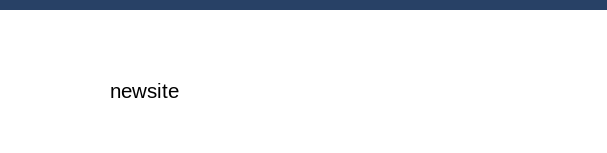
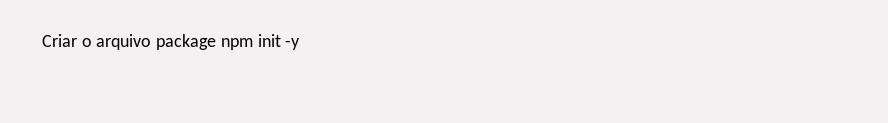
[110,83,179,98] newsite -> [42,34,301,50] Criar o arquivo package npm init -y

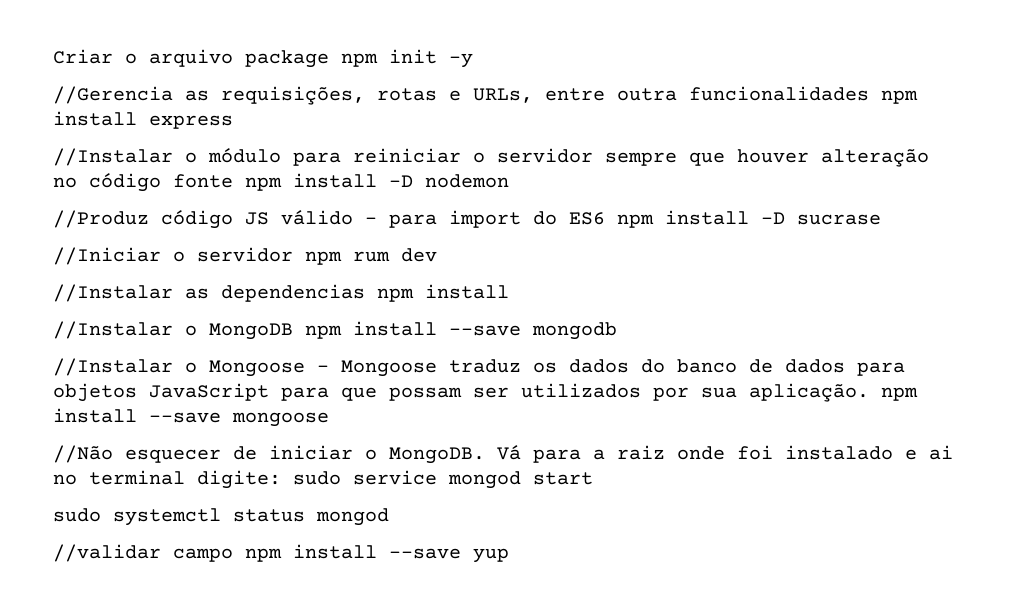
(301, 44) none -> [53,86,918,105] [53,111,233,129] [53,148,929,167] [53,173,509,192] [53,210,881,229] [53,247,437,265] [53,284,509,302] [53,321,617,340] [53,358,905,377] [53,383,918,402] [53,408,329,427] [53,445,953,464] [53,470,593,489] [53,508,389,526] [53,544,509,563] // //Gerencia as requisições, rotas e URLs, entre outra funcionalidades npm install express // //Instalar o módulo para reiniciar o servidor sempre que houver alteração no código fonte npm install -D nodemon // //Produz código JS válido - para import do ES6 npm install -D sucrase // //Iniciar o servidor npm rum dev // //Instalar as dependencias npm install // //Instalar o MongoDB npm install --save mongodb // //Instalar o Mongoose - Mongoose traduz os dados do banco de dados para objetos JavaScript para que possam ser utilizados por sua aplicação. npm install --save mongoose // //Não esquecer de iniciar o MongoDB. Vá para a raiz onde foi instalado e ai no terminal digite: sudo service mongod start // sudo systemctl status mongod // //validar campo npm install --save yup

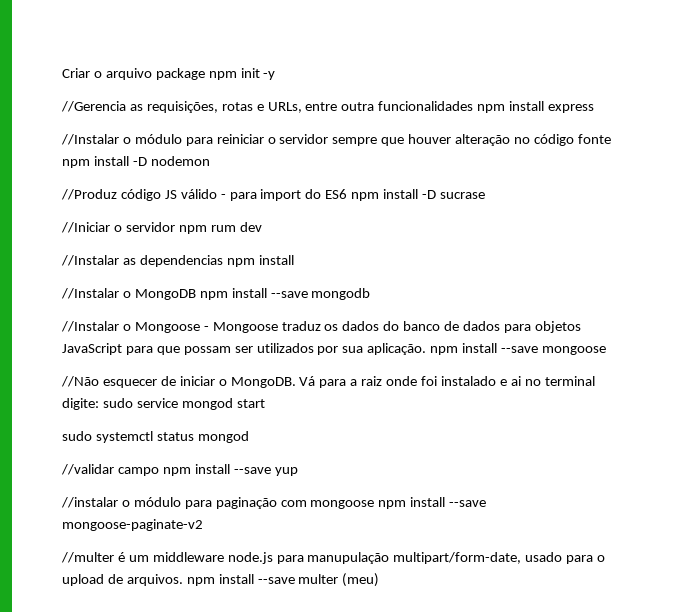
(509, 555) none -> [61,497,487,509] [62,519,203,531] [61,552,606,564] [62,573,380,587] // //instalar o módulo para paginação com mongoose npm install --save mongoose-paginate-v2 // //multer é um middleware node.js para manupulação multipart/form-date, usado para o upload de arquivos. npm install --save multer (meu)

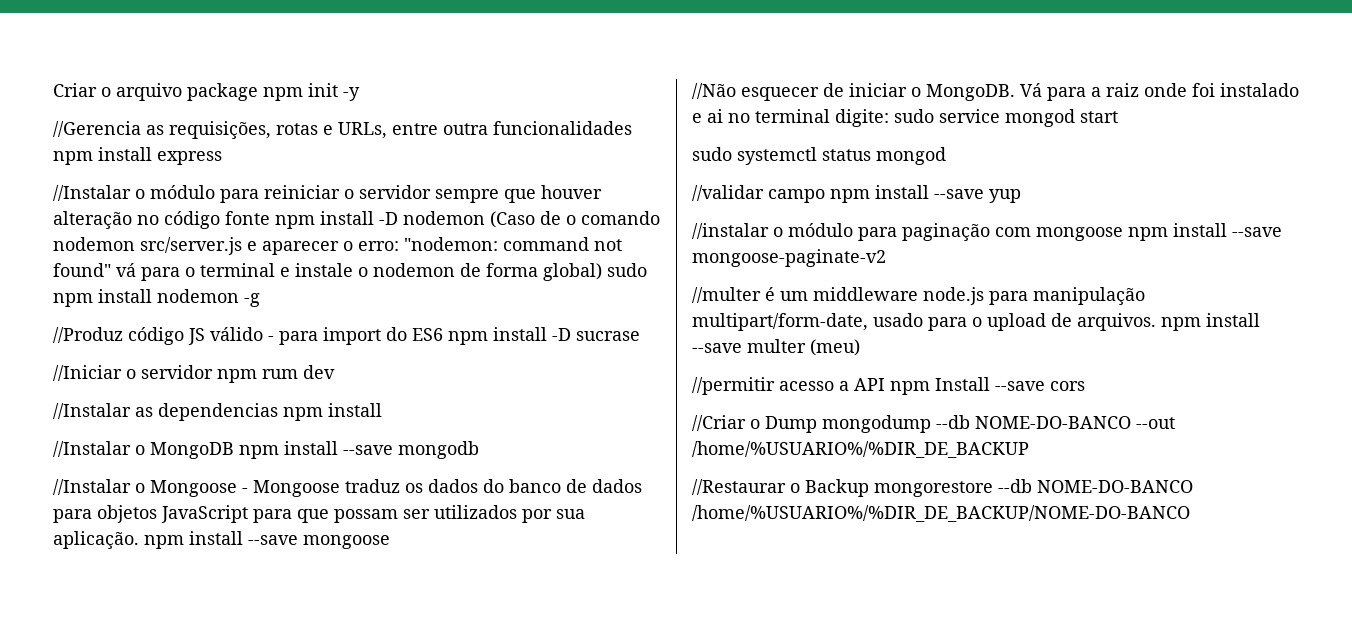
(210, 161) none -> [490,211,660,228] [53,237,622,255] [53,263,647,281] [53,289,260,307] (Caso de o comando nodemon src/server.js e aparecer o erro: "nodemon: command not found" vá para o terminal e instale o nodemon de forma global) sudo npm install nodemon -g
[307,552,390,564] manupulação -> [1033,287,1145,305] manipulação
(380, 580) none -> [692,377,1085,395] [692,415,1175,433] [692,441,1029,458] [692,479,1193,497] [692,505,1190,522] // //permitir acesso a API npm Install --save cors // //Criar o Dump mongodump --db NOME-DO-BANCO --out /home/%USUARIO%/%DIR_DE_BACKUP // //Restaurar o Backup mongorestore --db NOME-DO-BANCO /home/%USUARIO%/%DIR_DE_BACKUP/NOME-DO-BANCO

